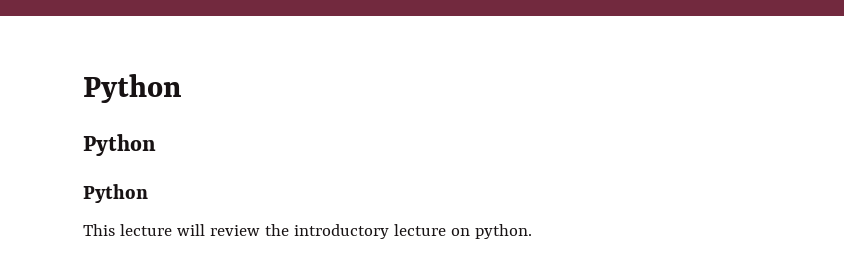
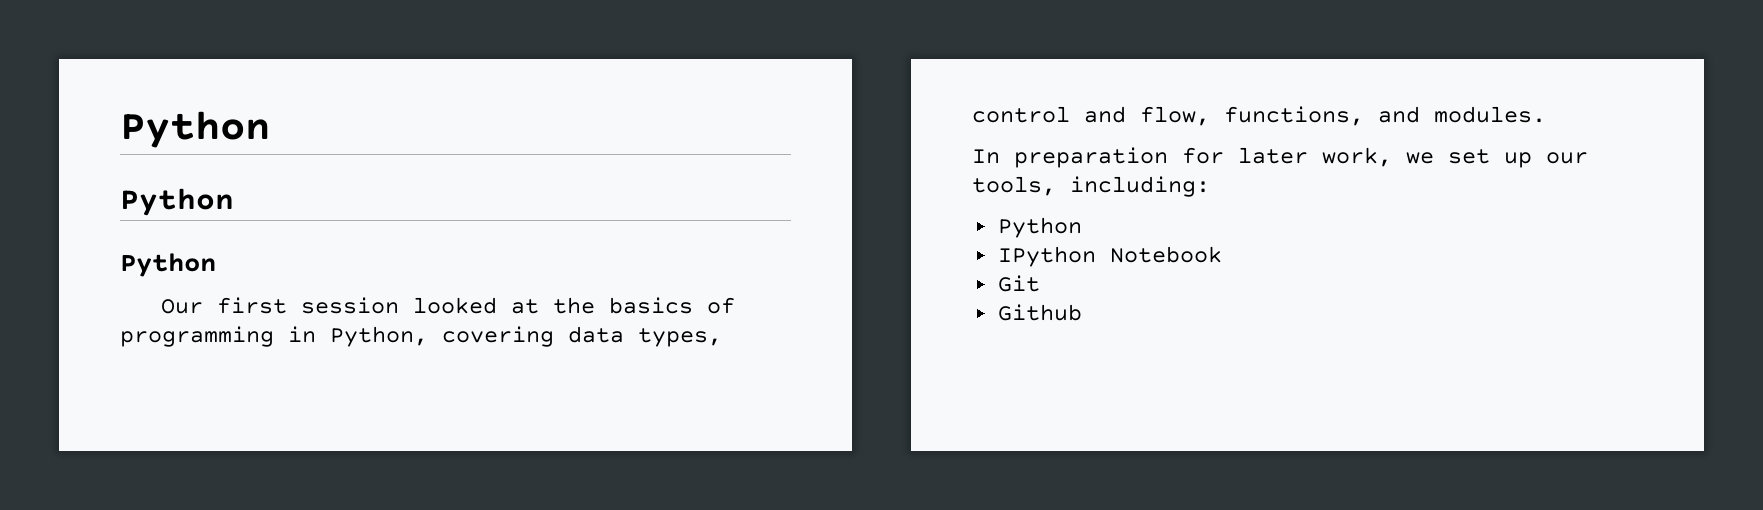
[83,224,532,239] This lecture will review the introductory lecture on python. -> [160,297,735,314] [120,326,722,347] [972,106,1546,126] [972,147,1588,168] [972,176,1210,197] [997,217,1082,238] [997,246,1222,267] [997,275,1040,292] [997,304,1082,321] Our first session looked at the basics of programming in Python, covering data types, control and flow, functions, and modules. // In preparation for later work, we set up our tools, including: // Python // IPython Notebook // Git // Github

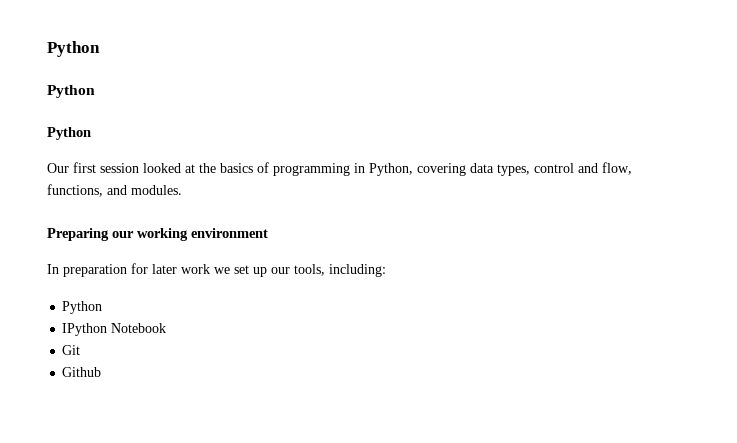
(1546, 114) none -> [47,228,268,241] // Preparing our working environment
[1322,147,1392,167] work, -> [181,264,210,274] work

